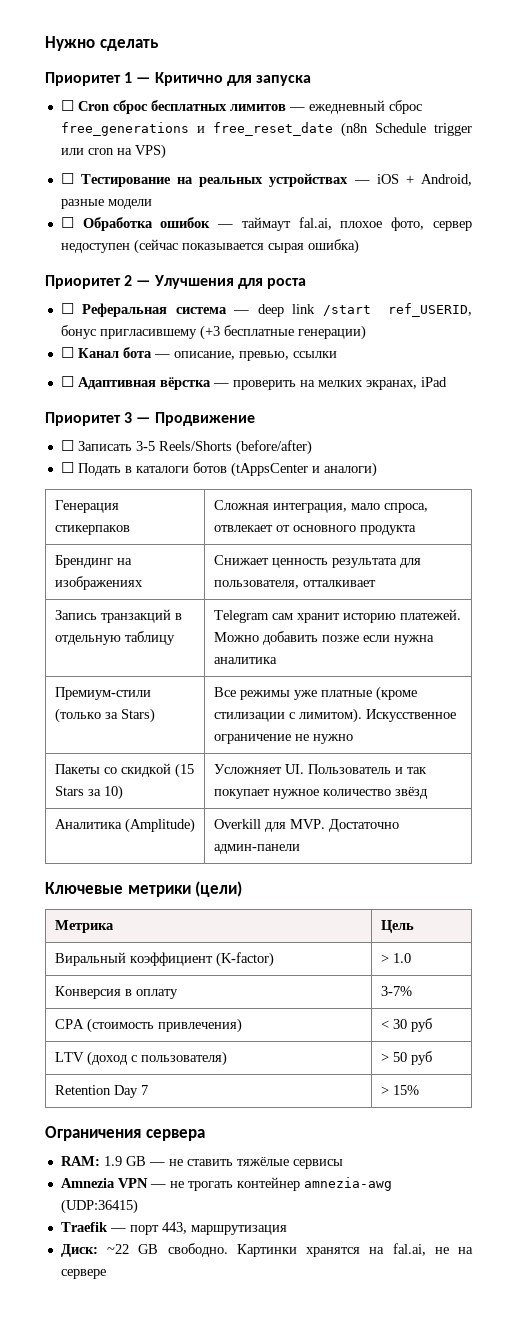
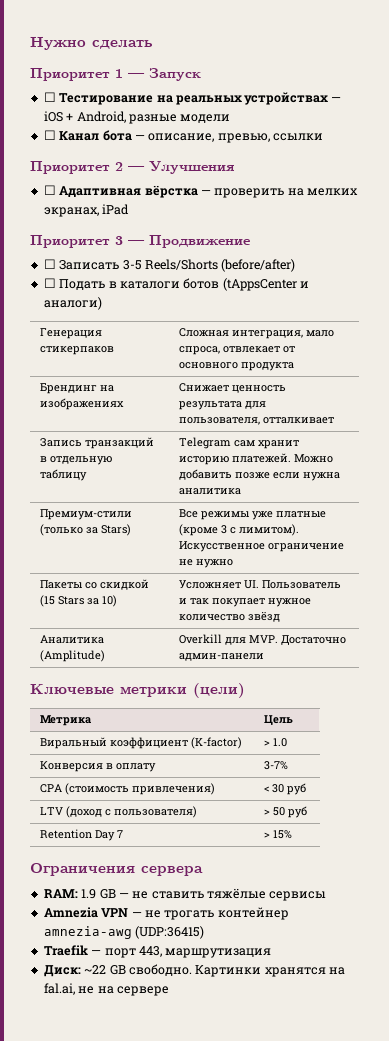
[154,72,311,86] [60,100,422,114] [60,122,472,137] [60,144,166,159] Критично для запуска // ☐ Cron сброс бесплатных лимитов — ежедневный сброс free_generations и free_reset_date (n8n Schedule trigger или cron на VPS) -> [149,68,201,81] Запуск
[60,217,473,231] [60,239,359,254] [45,275,306,289] [60,303,472,317] [60,325,366,340] // ☐ Обработка ошибок — таймаут fal.ai, плохое фото, сервер недоступен (сейчас показывается сырая ошибка) // Приоритет 2 — Улучшения для роста // ☐ Реферальная система — deep link /start ref_USERID, бонус пригласившему (+3 бесплатные генерации) -> (231, 118) none
(337, 354) none -> [30,161,235,174] // Приоритет 2 — Улучшения
[213,712,285,722] стилизации -> [220,525,227,534] 3

